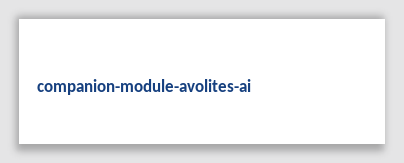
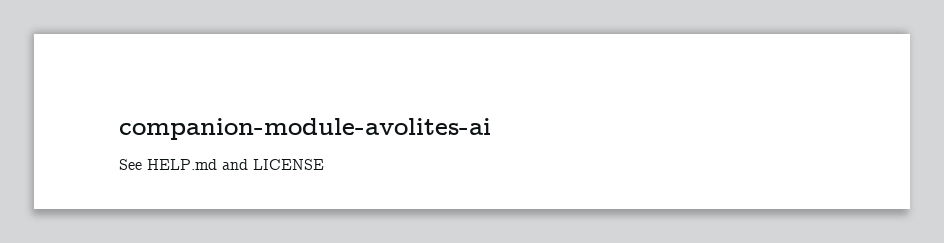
(251, 87) none -> [119,159,324,170] // See HELP.md and LICENSE

